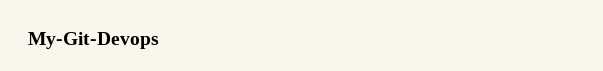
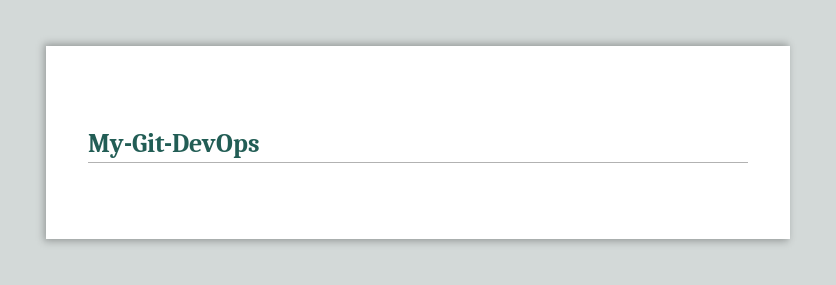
[28,32,159,49] My-Git-Devops -> [88,133,260,158] My-Git-DevOps

